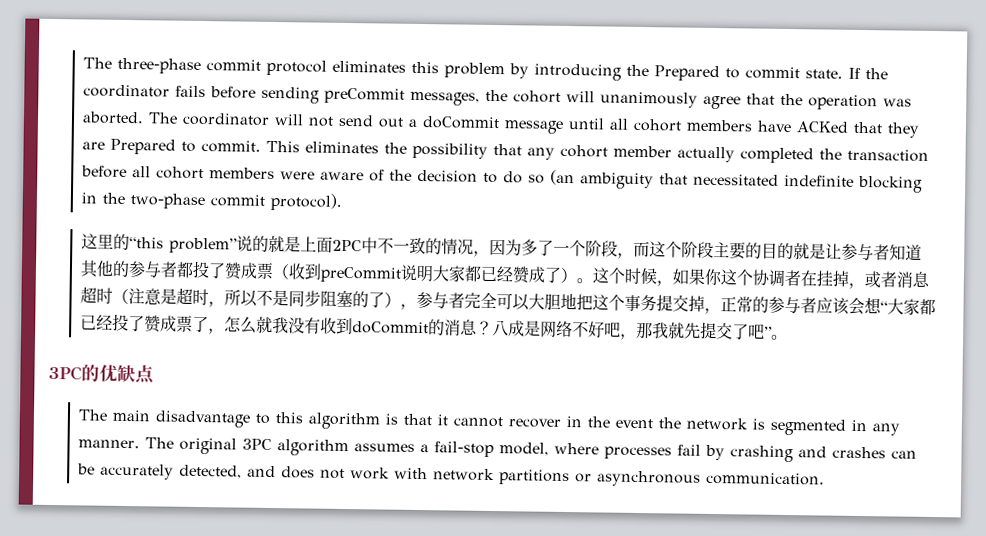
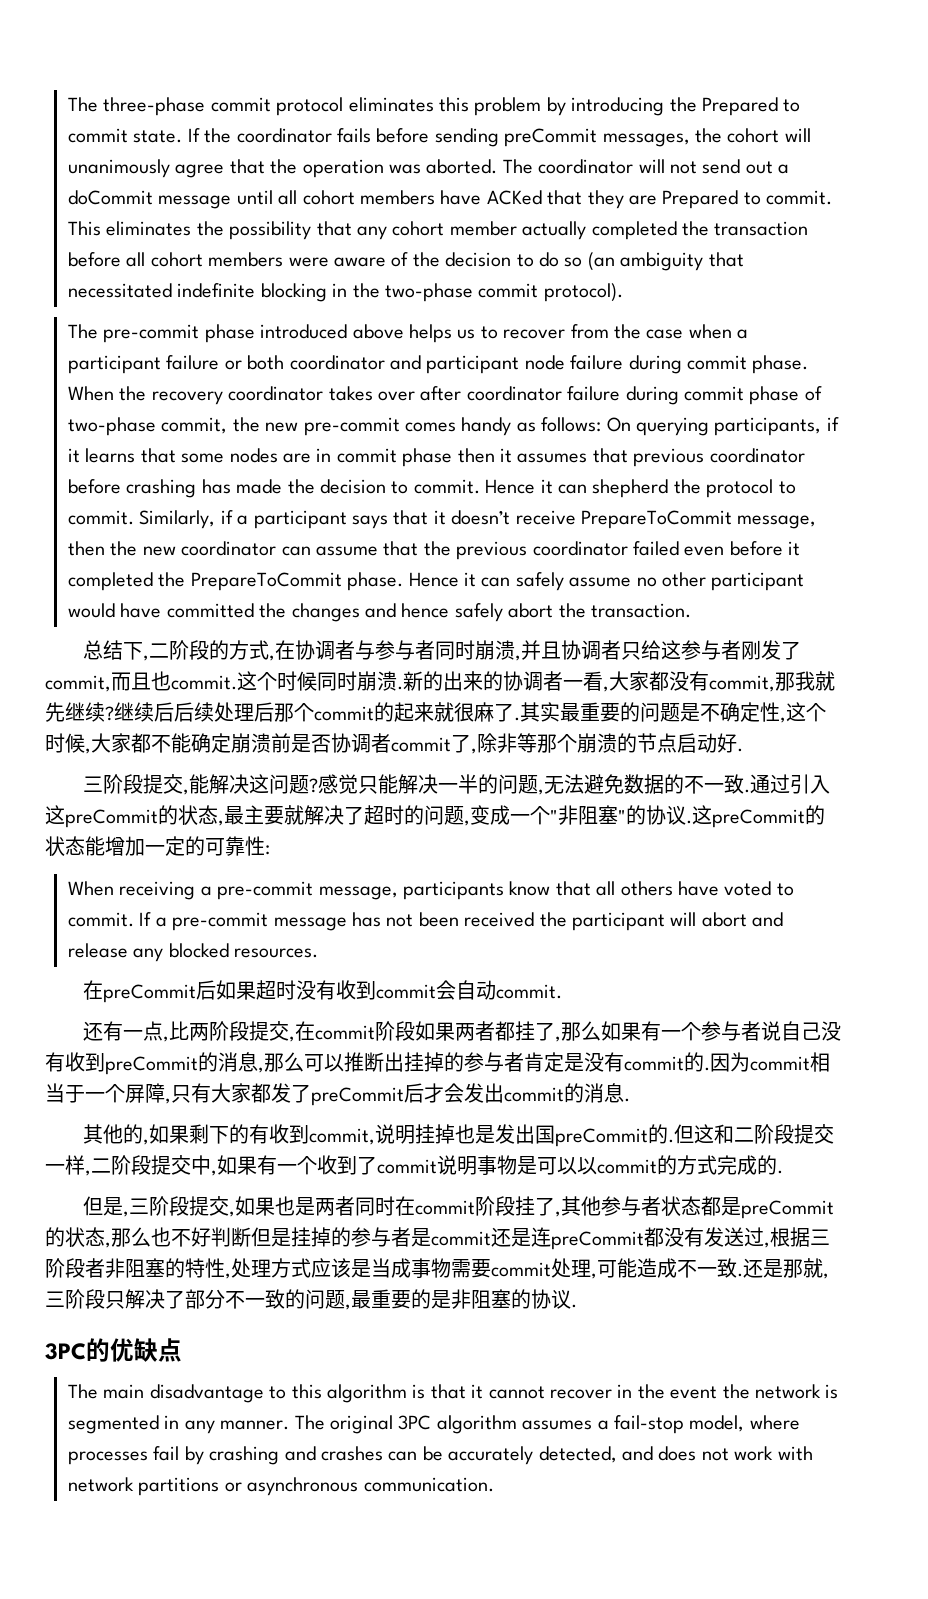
[80,233,922,261] [79,260,930,290] [79,286,936,316] [79,313,788,341] 这里的“this problem”说的就是上面2PC中不一致的情况，因为多了一个阶段，而这个阶段主要的目的就是让参与者知道其他的参与者都投了赞成票（收到preCommit说明大家都已经赞成了）。这个时候，如果你这个协调者在挂掉，或者消息超时（注意是超时，所以不是同步阻塞的了），参与者完全可以大胆地把这个事务提交掉，正常的参与者应该会想“大家都已经投了赞成票了，怎么就我没有收到doCommit的消息？八成是网络不好吧，那我就先提交了吧”。 -> [68,324,749,343] [68,355,809,374] [68,386,822,405] [68,417,839,436] [68,448,805,467] [68,479,796,498] [68,510,817,529] [68,541,801,560] [68,572,805,591] [68,603,692,622] [83,640,802,661] [45,671,835,692] [45,702,826,723] [45,733,743,754] [83,774,831,795] [45,805,825,828] [45,836,270,856] [68,881,794,900] [68,912,784,931] [68,943,319,962] [83,980,563,1003] [83,1021,842,1042] [45,1052,830,1075] [45,1083,630,1106] [83,1124,835,1147] [45,1155,783,1176] [83,1196,835,1219] [45,1227,830,1250] [45,1258,829,1279] [45,1289,577,1310] The pre-commit phase introduced above helps us to recover from the case when a participant failure or both coordinator and participant node failure during commit phase. When the recovery coordinator takes over after coordinator failure during commit phase of two-phase commit, the new pre-commit comes handy as follows: On querying participants, if it learns that some nodes are in commit phase then it assumes that previous coordinator before crashing has made the decision to commit. Hence it can shepherd the protocol to commit. Similarly, if a participant says that it doesn’t receive PrepareToCommit message, then the new coordinator can assume that the previous coordinator failed even before it completed the PrepareToCommit phase. Hence it can safely assume no other participant would have committed the changes and hence safely abort the transaction. // 总结下,二阶段的方式,在协调者与参与者同时崩溃,并且协调者只给这参与者刚发了commit,而且也commit.这个时候同时崩溃.新的出来的协调者一看,大家都没有commit,那我就先继续?继续后后续处理后那个commit的起来就很麻了.其实最重要的问题是不确定性,这个时候,大家都不能确定崩溃前是否协调者commit了,除非等那个崩溃的节点启动好. // 三阶段提交,能解决这问题?感觉只能解决一半的问题,无法避免数据的不一致.通过引入这preCommit的状态,最主要就解决了超时的问题,变成一个"非阻塞"的协议.这preCommit的状态能增加一定的可靠性: // When receiving a pre-commit message, participants know that all others have voted to commit. If a pre-commit message has not been received the participant will abort and release any blocked resources. // 在preCommit后如果超时没有收到commit会自动commit. // 还有一点,比两阶段提交,在commit阶段如果两者都挂了,那么如果有一个参与者说自己没有收到preCommit的消息,那么可以推断出挂掉的参与者肯定是没有commit的.因为commit相当于一个屏障,只有大家都发了preCommit后才会发出commit的消息. // 其他的,如果剩下的有收到commit,说明挂掉也是发出国preCommit的.但这和二阶段提交一样,二阶段提交中,如果有一个收到了commit说明事物是可以以commit的方式完成的. // 但是,三阶段提交,如果也是两者同时在commit阶段挂了,其他参与者状态都是preCommit的状态,那么也不好判断但是挂掉的参与者是commit还是连preCommit都没有发送过,根据三阶段者非阻塞的特性,处理方式应该是当成事物需要commit处理,可能造成不一致.还是那就,三阶段只解决了部分不一致的问题,最重要的是非阻塞的协议.

